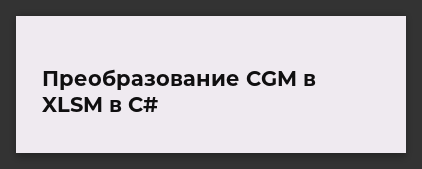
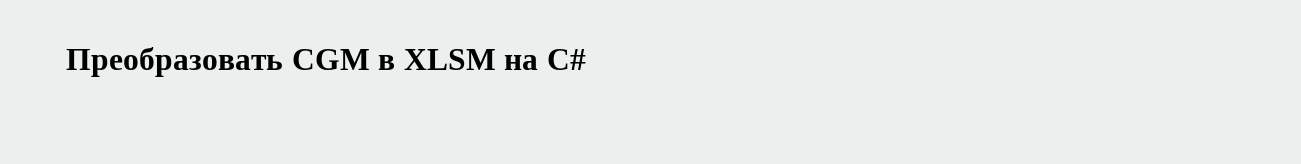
[42,69,240,90] Преобразование -> [66,47,283,77] Преобразовать
[109,100,122,112] в -> [504,55,539,70] на

